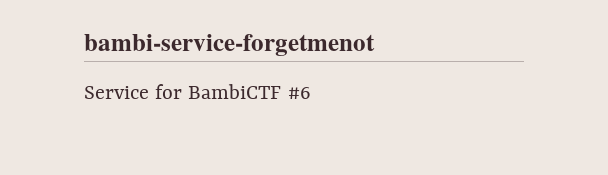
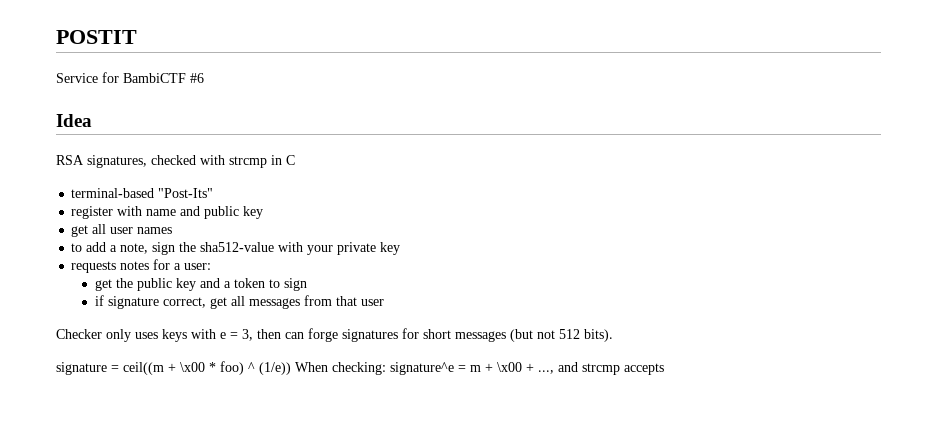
[84,34,375,56] bambi-service-forgetmenot -> [56,30,137,44] POSTIT
(311, 93) none -> [56,114,92,127] [56,155,295,168] [71,188,214,198] [71,206,264,219] [71,224,173,237] [71,242,401,255] [71,259,212,273] [94,278,307,291] [94,295,384,309] [56,328,613,342] [56,361,664,375] // Idea // RSA signatures, checked with strcmp in C // terminal-based "Post-Its" // register with name and public key // get all user names // to add a note, sign the sha512-value with your private key // requests notes for a user: // get the public key and a token to sign // if signature correct, get all messages from that user // Checker only uses keys with e = 3, then can forge signatures for short messages (but not 512 bits). // signature = ceil((m + \x00 * foo) ^ (1/e)) When checking: signature^e = m + \x00 + ..., and strcmp accepts

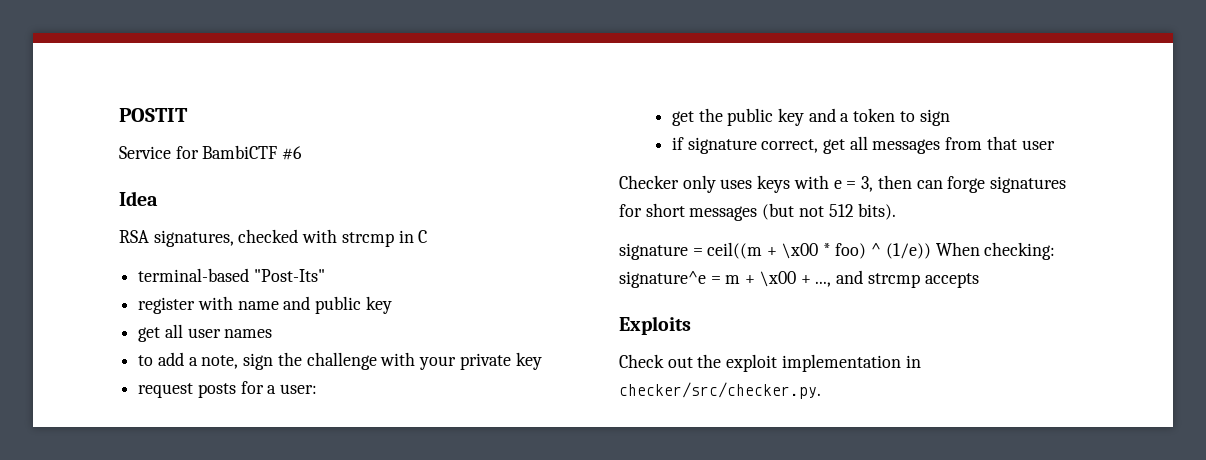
[200,242,275,252] sha512-value -> [306,352,377,370] challenge
[71,261,150,273] requests notes -> [138,383,236,398] request posts
(664, 369) none -> [619,316,691,335] [619,354,921,372] [619,382,821,399] // Exploits // Check out the exploit implementation in checker/src/checker.py.

